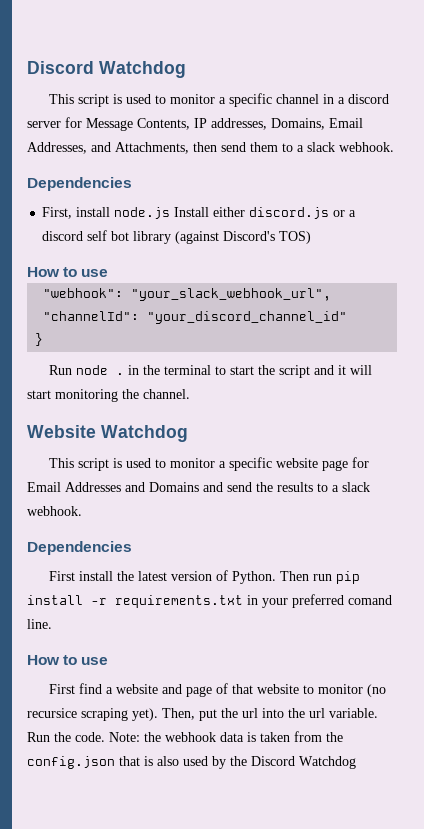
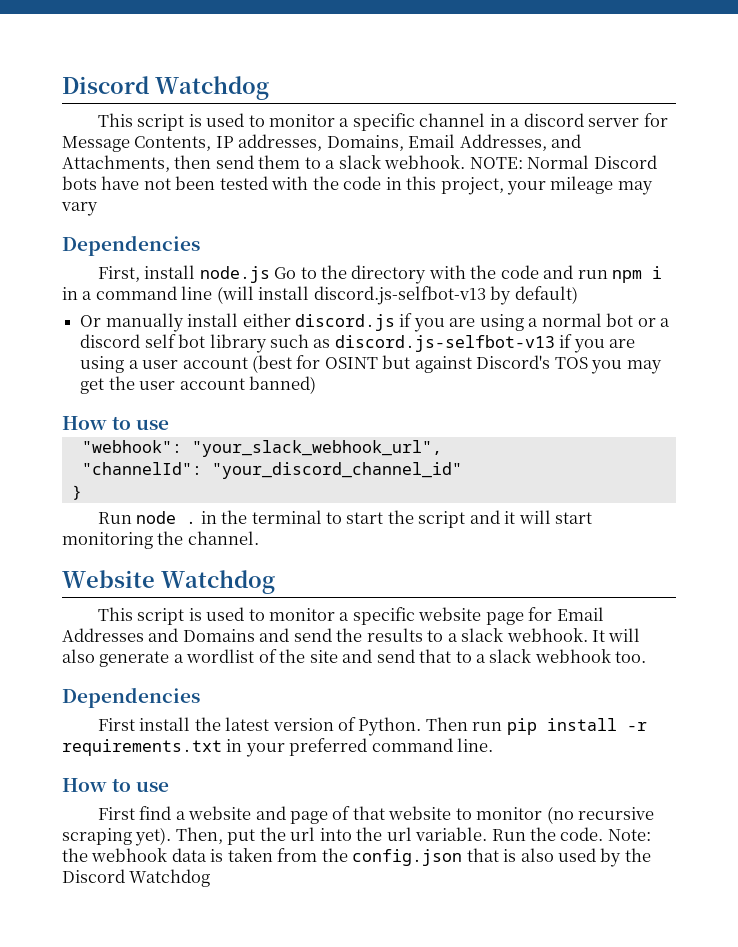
[27,177,132,191] [42,207,330,219] // Dependencies // First, install node.js Install either discord.js -> [469,155,657,169] [62,176,653,195] [61,202,98,216] [62,235,200,256] [97,265,663,284] [62,286,578,305] [80,313,634,332] NOTE: Normal Discord bots have not been tested with the code in this project, your mileage may vary // Dependencies // First, install node.js Go to the directory with the code and run npm i in a command line (will install discord.js-selfbot-v13 by default) // Or manually install either discord.js if you are using a normal bot
[175,231,312,244] (against Discord's TOS) -> [269,334,636,353] [80,355,662,374] [80,376,316,394] such as discord.js-selfbot-v13 if you are using a user account (best for OSINT but against Discord's TOS you may get the user account banned)
(82, 511) none -> [592,628,641,642] [62,649,647,667] It will also generate a wordlist of the site and send that to a slack webhook too.
[348,595,392,605] comand -> [371,738,453,752] command
[27,708,77,718] recursice -> [578,807,655,820] recursive

